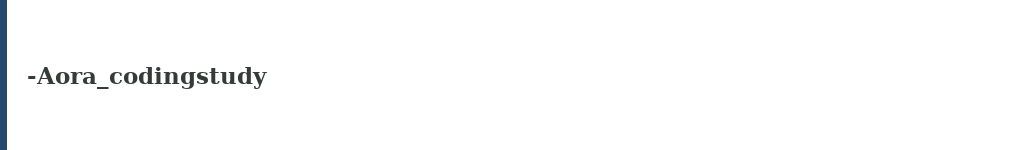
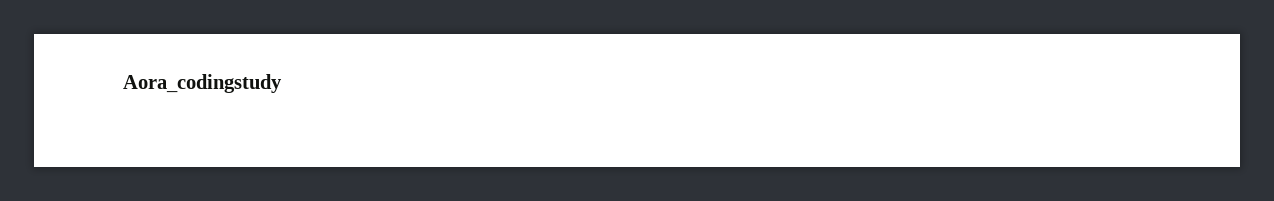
[27,67,267,89] -Aora_codingstudy -> [123,74,282,93] Aora_codingstudy

